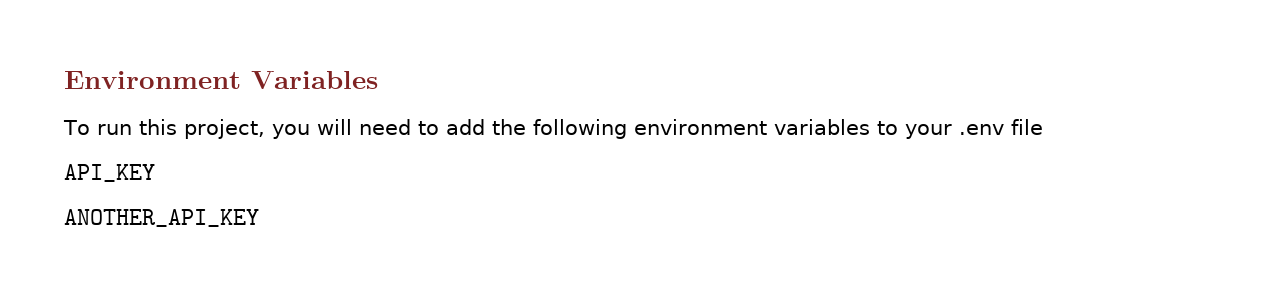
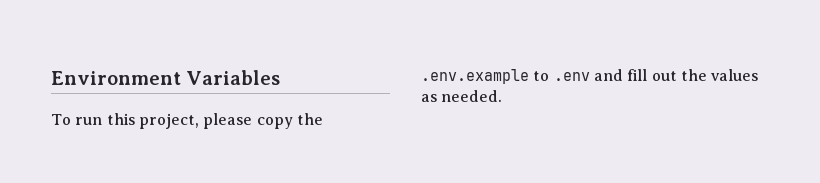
[271,119,1043,139] [64,164,155,182] [64,209,259,227] you will need to add the following environment variables to your .env file // API_KEY // ANOTHER_API_KEY -> [203,113,323,129] [421,69,759,84] [421,90,503,102] please copy the .env.example to .env and fill out the values as needed.

